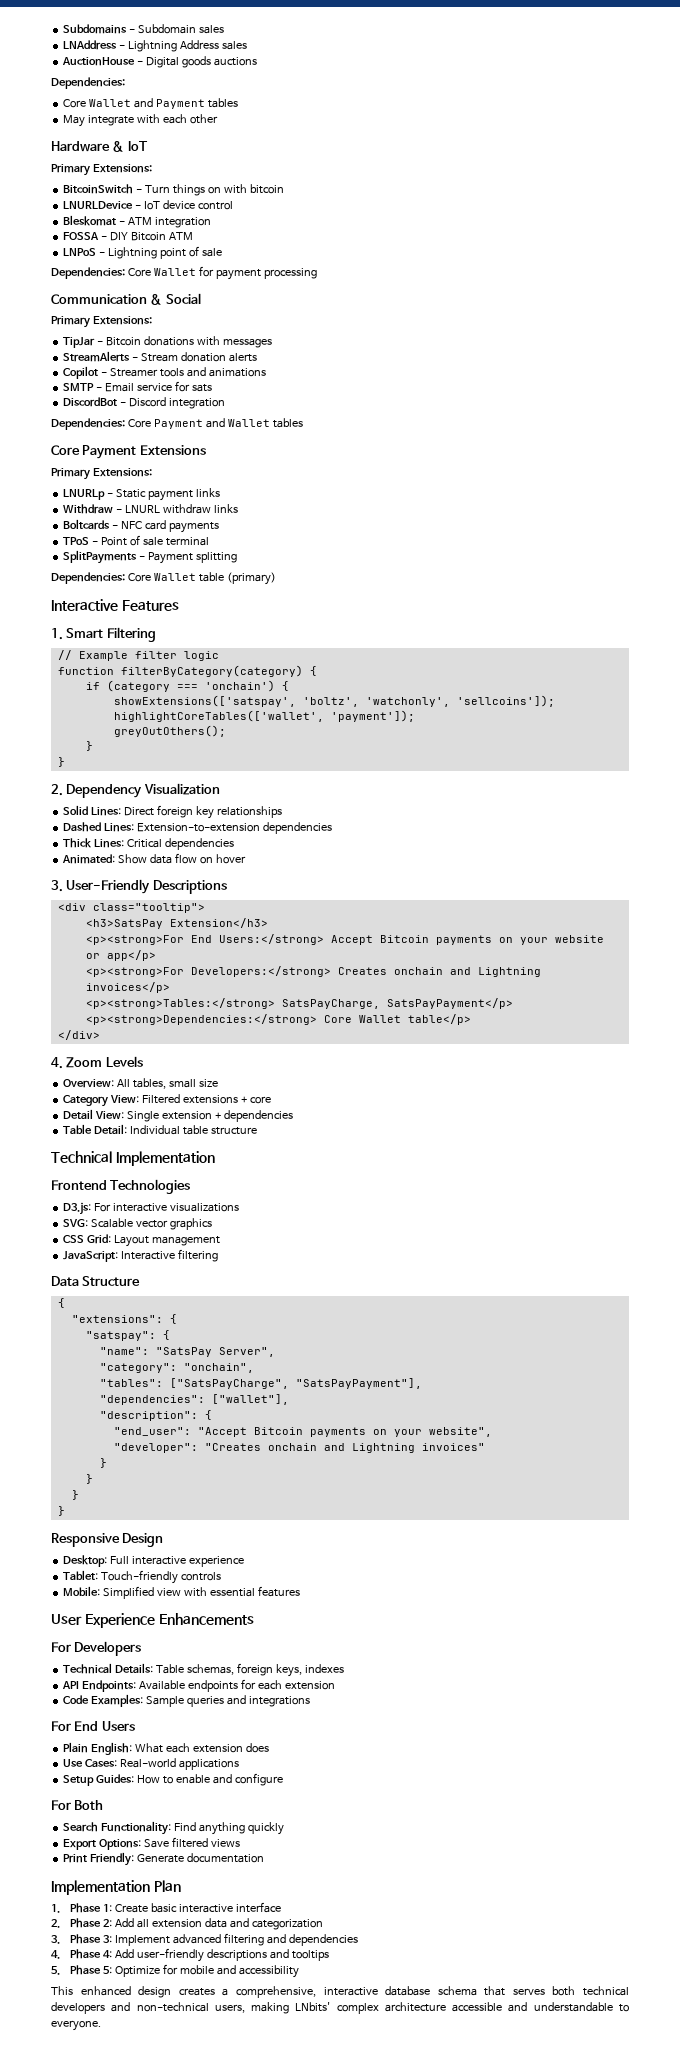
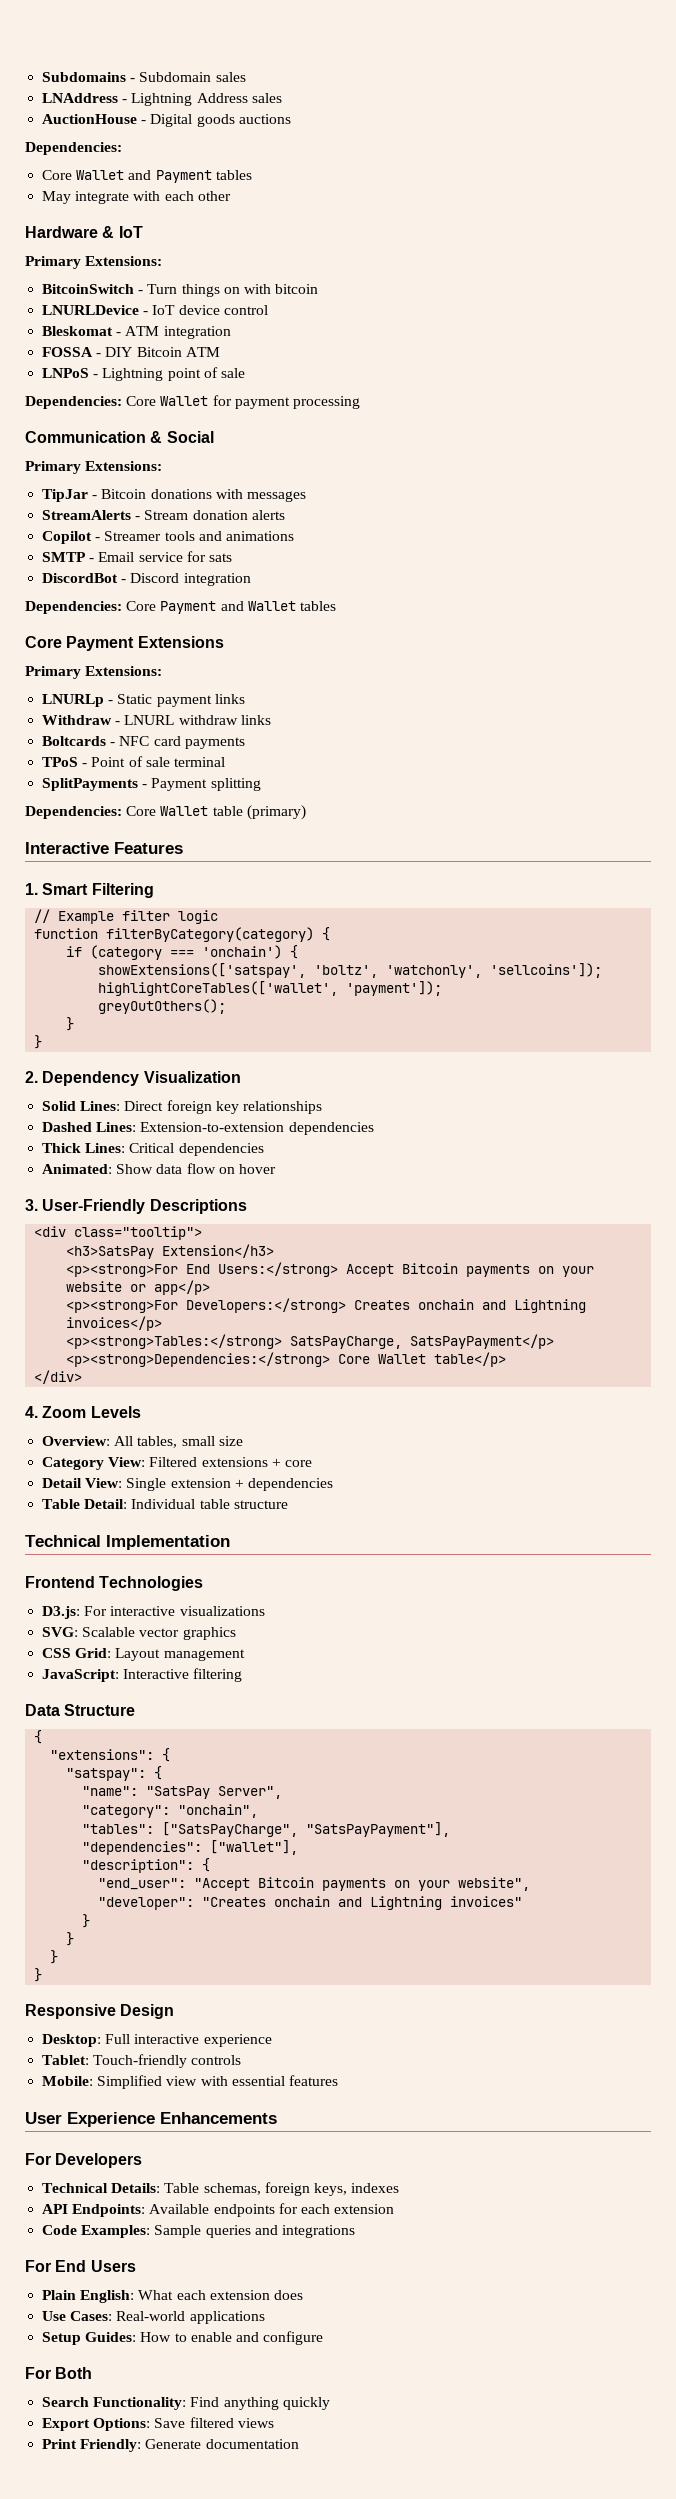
[51,1880,181,1895] [51,1902,281,1913] [51,1918,323,1930] [51,1933,358,1946] [51,1948,329,1962] [51,1964,299,1978] [51,1986,629,1998] [51,2002,629,2014] [51,2020,101,2031] // Implementation Plan // 1. Phase 1: Create basic interactive interface // 2. Phase 2: Add all extension data and categorization // 3. Phase 3: Implement advanced filtering and dependencies // 4. Phase 4: Add user-friendly descriptions and tooltips // 5. Phase 5: Optimize for mobile and accessibility // This enhanced design creates a comprehensive, interactive database schema that serves both technical developers and non-technical users, making LNbits' complex architecture accessible and understandable to everyone. -> (299, 2444) none

